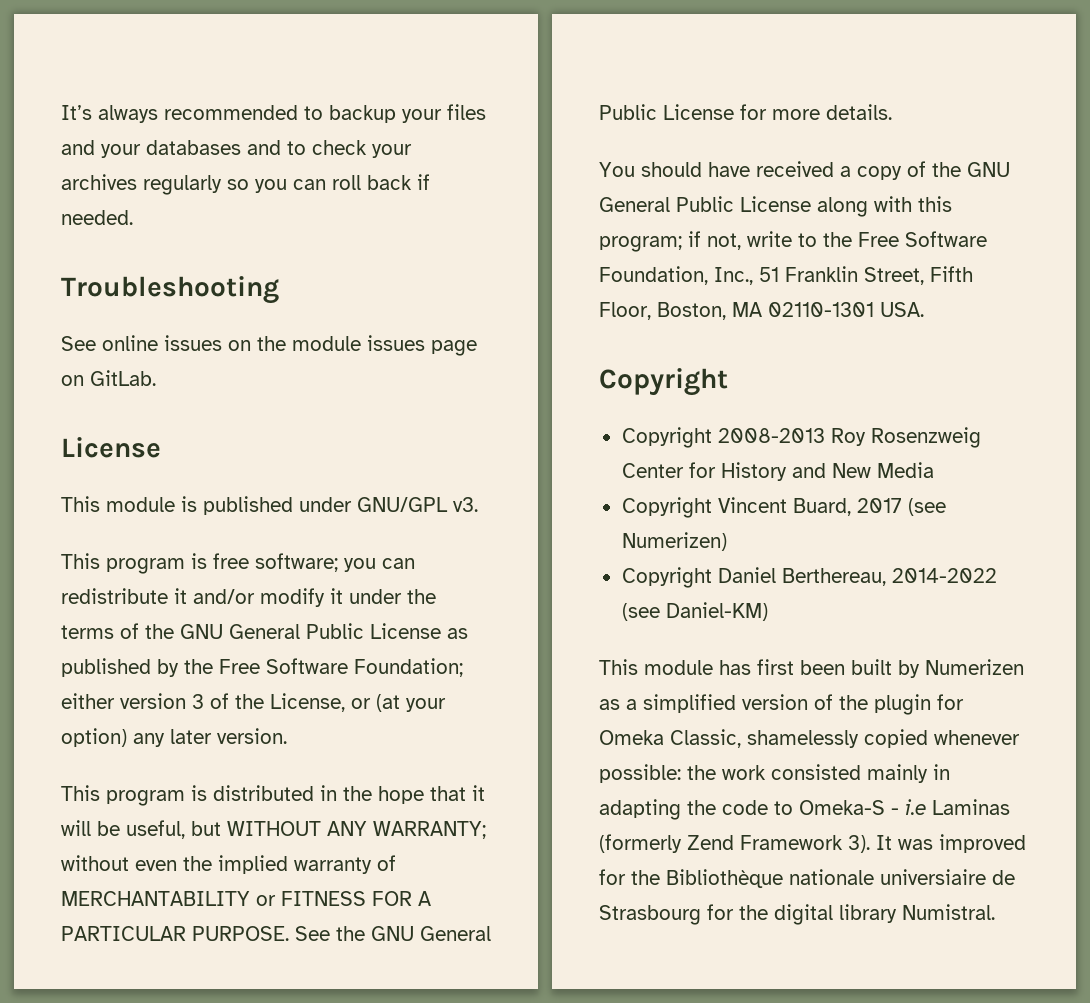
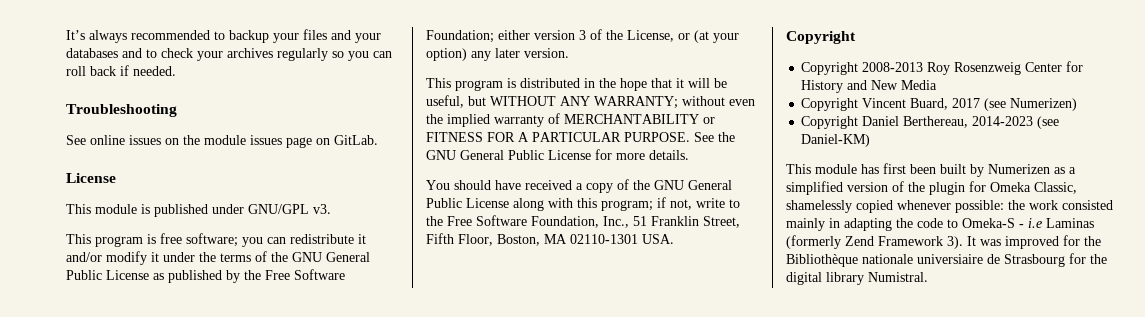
[891,568,997,583] 2014-2022 -> [972,116,1034,126] 2014-2023

